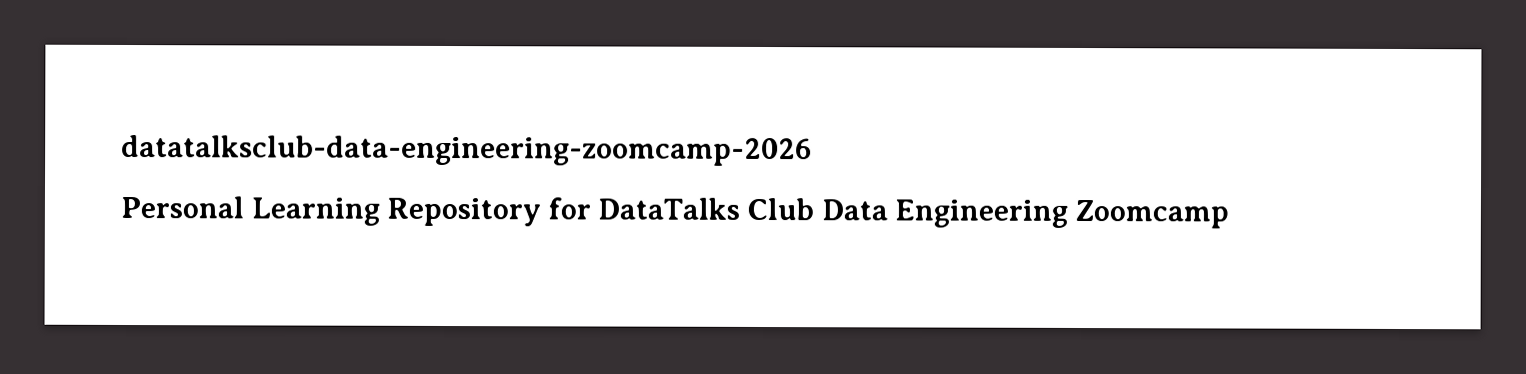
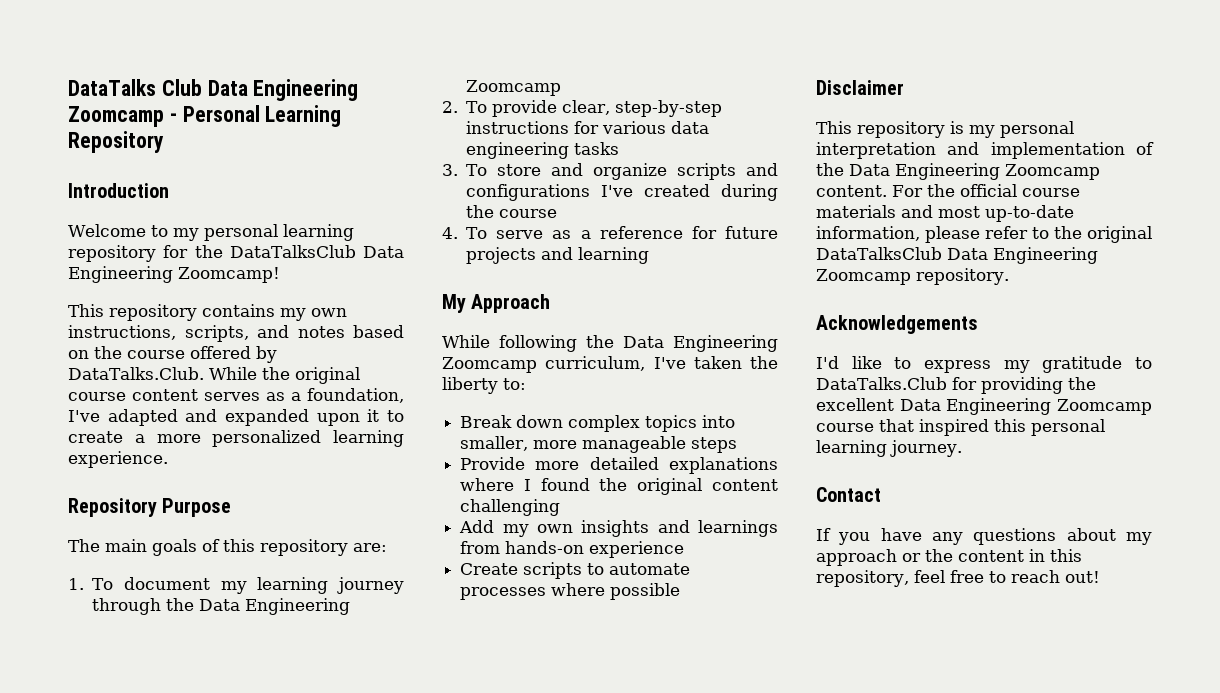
[121,134,812,167] [120,195,592,227] datatalksclub-data-engineering-zoomcamp-2026 // Personal Learning Repository for -> (68, 87) none
(1229, 214) none -> [169,105,342,127] [68,131,164,153] [68,183,169,198] [68,224,354,241] [68,245,404,262] [68,266,280,283] [68,304,347,321] [68,325,404,342] [68,346,277,363] [68,367,360,384] [68,388,404,403] [68,409,404,426] [68,430,404,447] [68,451,168,468] [68,498,232,517] [68,539,387,556] [68,577,404,594] [92,598,351,615] [466,80,562,96] [442,100,723,117] [466,121,710,134] [466,142,620,159] [442,163,778,180] [466,184,778,201] [466,205,558,218] [442,226,778,239] [466,247,650,264] [442,294,551,313] [442,335,778,352] [442,356,778,373] [442,377,526,394] [460,415,736,432] [460,436,738,453] [460,457,778,474] [460,478,778,495] [460,499,561,516] [459,520,778,537] [460,541,685,558] [460,562,691,579] [460,583,681,600] [816,80,904,95] [816,121,1074,138] [816,142,1154,159] [816,163,1100,180] [816,184,1080,197] [816,205,1074,222] [816,226,1152,243] [816,247,1098,264] [816,268,1009,285] [816,315,978,334] [816,356,1152,373] [816,377,1096,394] [816,398,1152,415] [816,419,1105,436] [816,440,962,457] [816,487,881,502] [816,528,1152,545] [816,549,1082,566] [816,570,1100,587] - Personal Learning Repository // Introduction // Welcome to my personal learning repository for the DataTalksClub Data Engineering Zoomcamp! // This repository contains my own instructions, scripts, and notes based on the course offered by DataTalks.Club. While the original course content serves as a foundation, I've adapted and expanded upon it to create a more personalized learning experience. // Repository Purpose // The main goals of this repository are: // 1. To document my learning journey through the Data Engineering Zoomcamp // 2. To provide clear, step-by-step instructions for various data engineering tasks // 3. To store and organize scripts and configurations I've created during the course // 4. To serve as a reference for future projects and learning // My Approach // While following the Data Engineering Zoomcamp curriculum, I've taken the liberty to: // Break down complex topics into smaller, more manageable steps // Provide more detailed explanations where I found the original content challenging // Add my own insights and learnings from hands-on experience // Create scripts to automate processes where possible // Disclaimer // This repository is my personal interpretation and implementation of the Data Engineering Zoomcamp content. For the official course materials and most up-to-date information, please refer to the original DataTalksClub Data Engineering Zoomcamp repository. // Acknowledgements // I'd like to express my gratitude to DataTalks.Club for providing the excellent Data Engineering Zoomcamp course that inspired this personal learning journey. // Contact // If you have any questions about my approach or the content in this repository, feel free to reach out!

